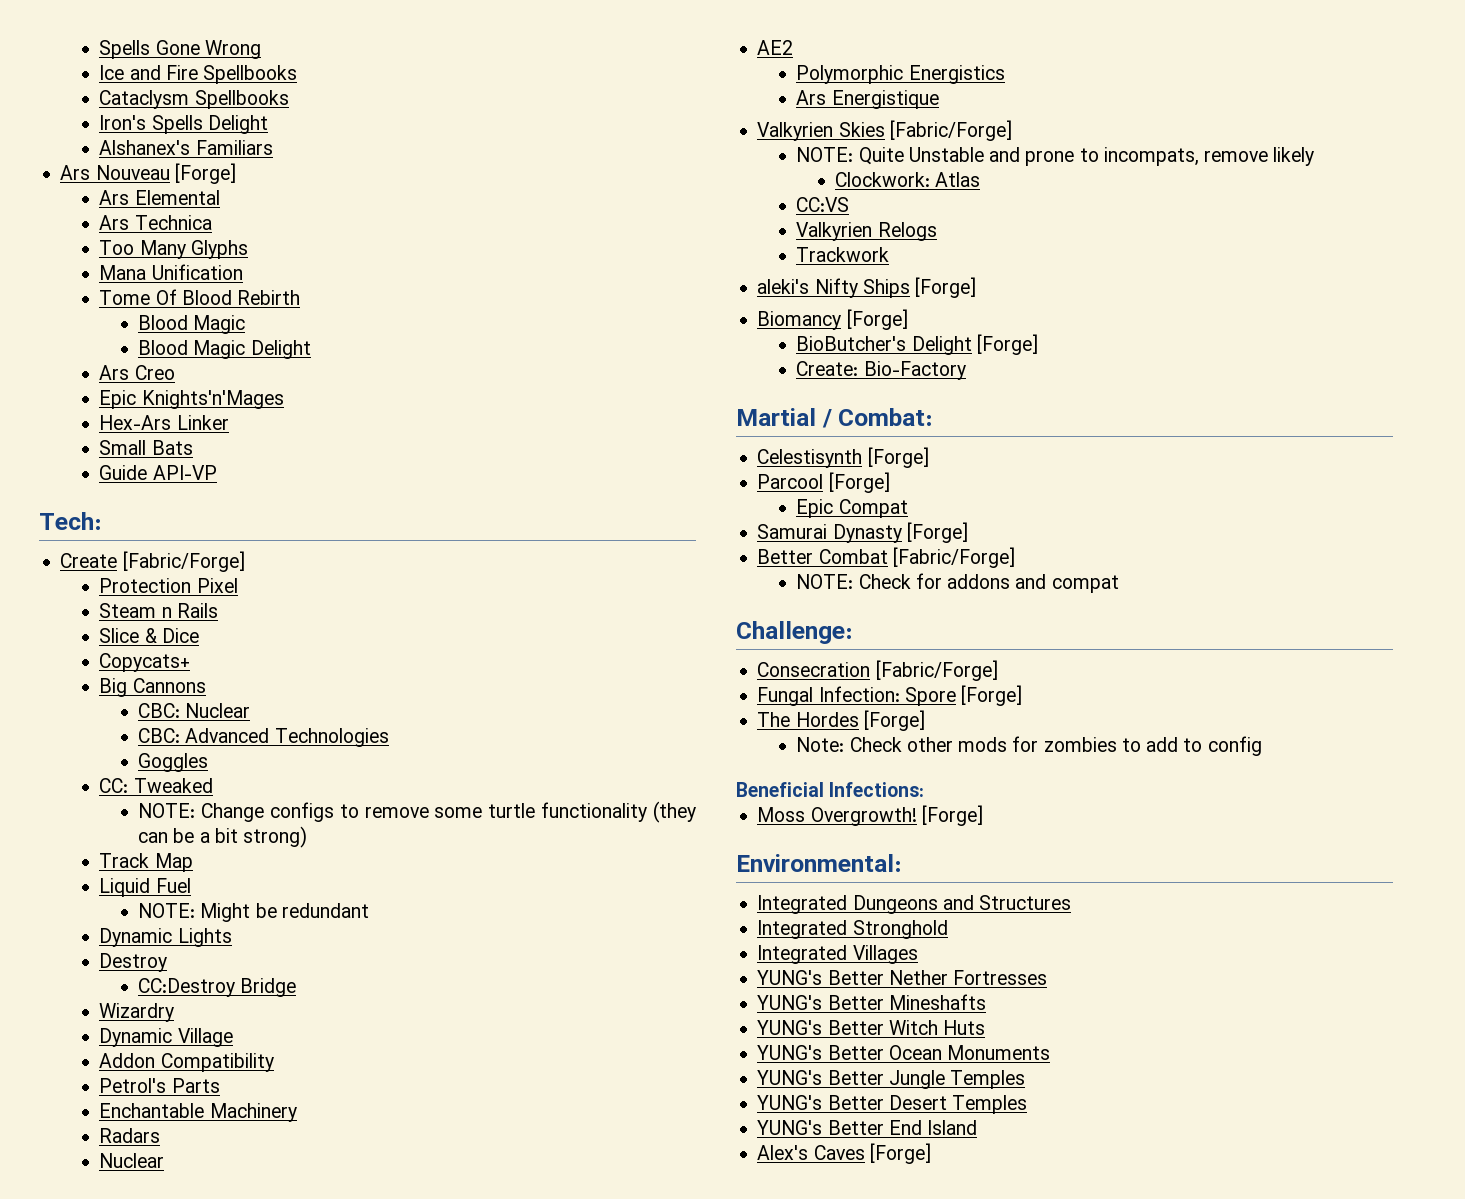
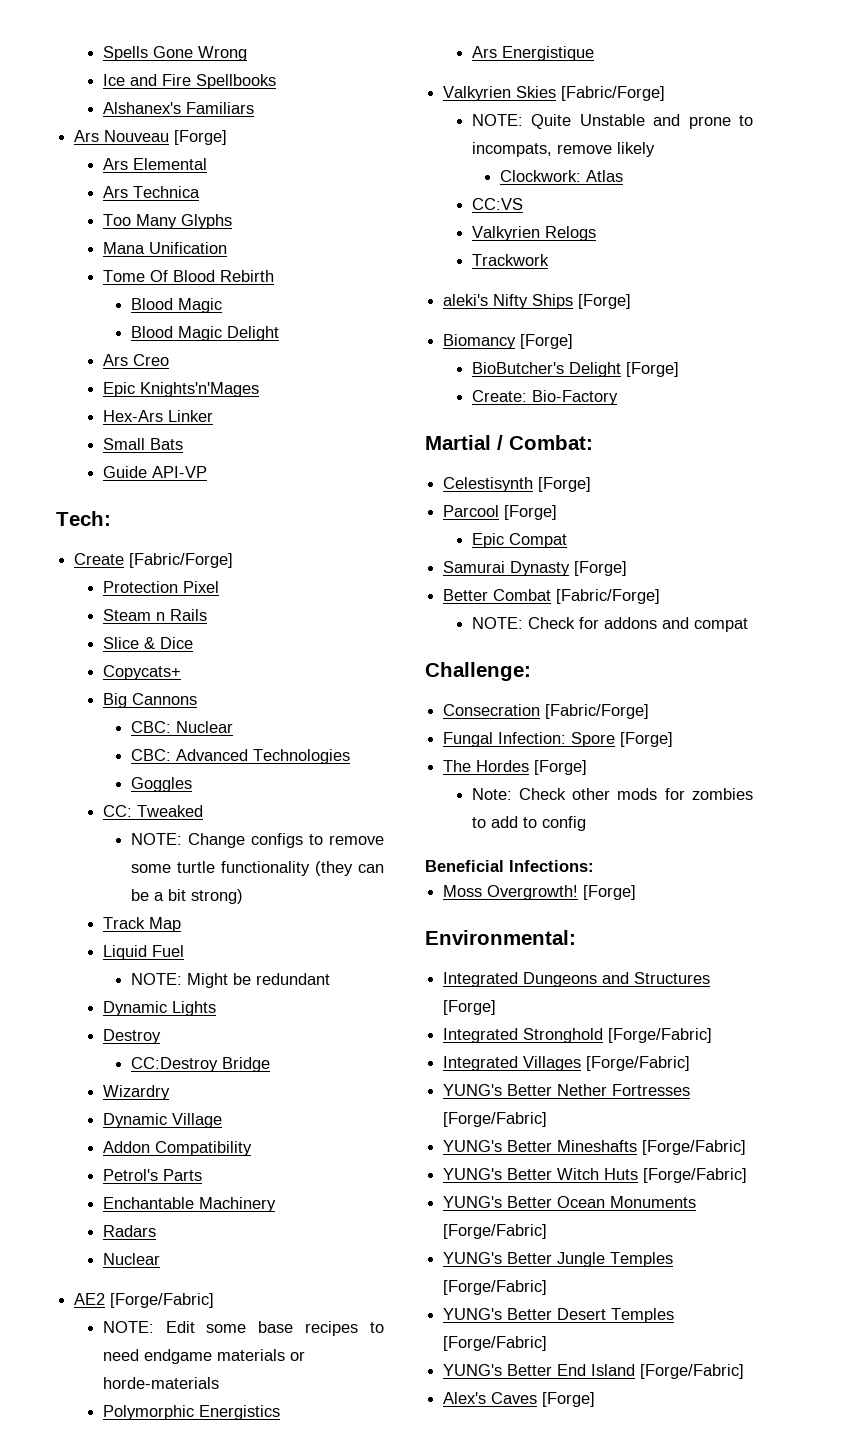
[99,90,289,109] [99,115,268,134] // Cataclysm Spellbooks // Iron's Spells Delight -> (276, 81) none
(794, 47) none -> [110,1293,215,1308] [102,1321,385,1336] [102,1349,305,1364] [102,1377,219,1389] [Forge/Fabric] // NOTE: Edit some base recipes to need endgame materials or horde-materials
(1072, 902) none -> [443,1000,497,1015] [Forge]
(948, 929) none -> [608,1028,713,1043] [Forge/Fabric]
(918, 954) none -> [586,1056,691,1071] [Forge/Fabric]
(1048, 977) none -> [443,1112,548,1127] [Forge/Fabric]
(986, 1002) none -> [642,1140,747,1155] [Forge/Fabric]
(986, 1027) none -> [643,1168,748,1183] [Forge/Fabric]
(1051, 1052) none -> [443,1224,548,1239] [Forge/Fabric]
(1026, 1079) none -> [443,1280,548,1295] [Forge/Fabric]
(1028, 1104) none -> [443,1336,548,1351] [Forge/Fabric]
(978, 1127) none -> [640,1364,745,1379] [Forge/Fabric]

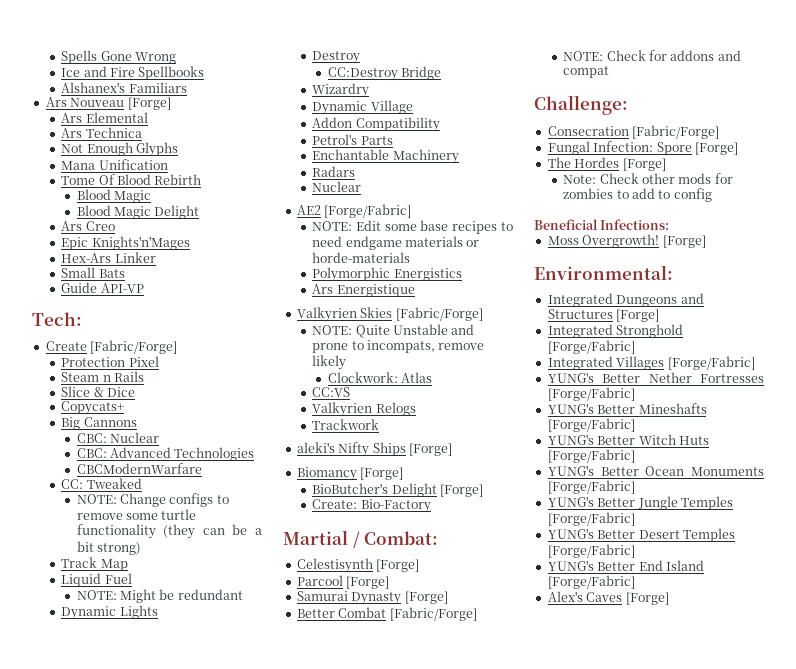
[102,214,177,229] Too Many -> [61,142,133,156] Not Enough
[131,777,193,792] Goggles -> [76,463,202,474] CBCModernWarfare
[471,533,567,548] // Epic Compat -> (390, 582) none

